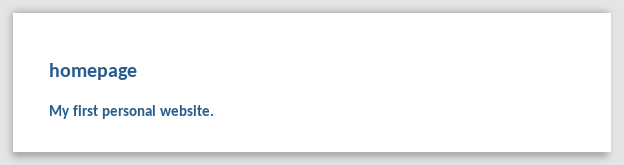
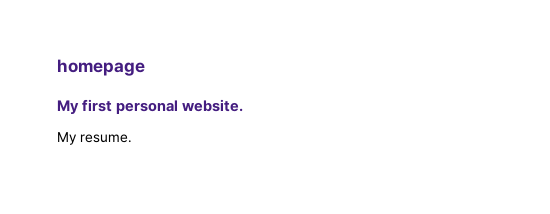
(214, 110) none -> [57,132,132,145] // My resume.

